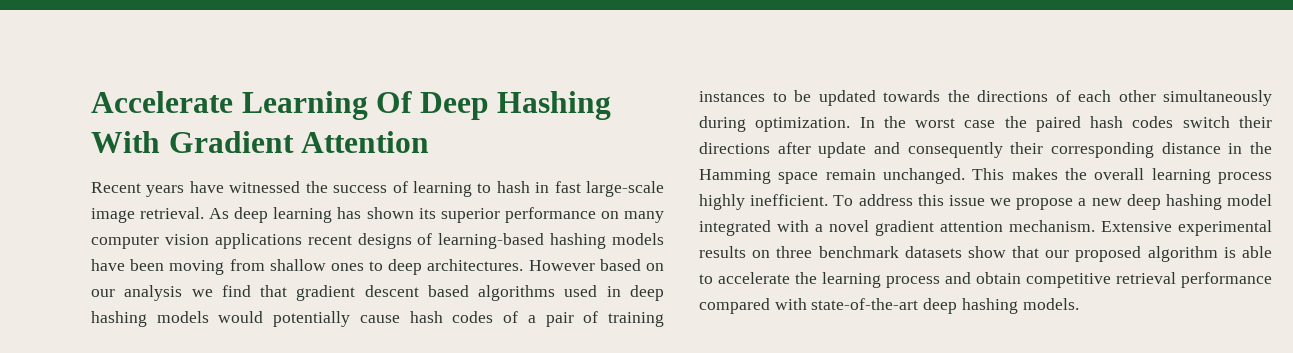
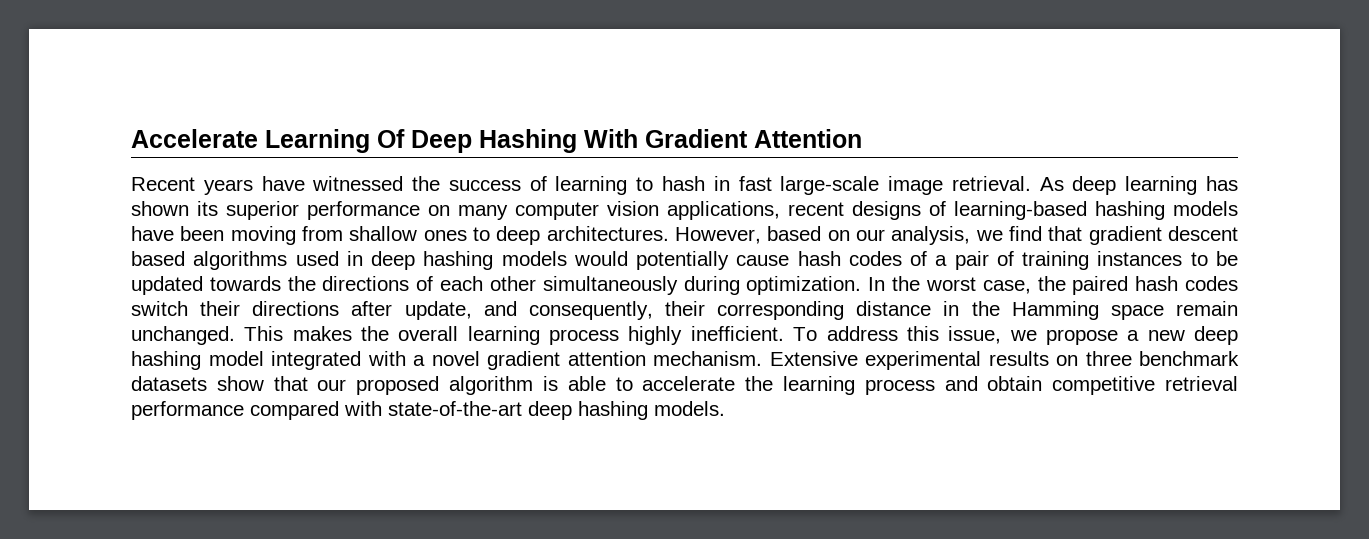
[214,233,302,249] applications -> [667,201,780,220] applications,
[528,260,595,271] However -> [675,227,761,244] However,
[124,285,183,301] analysis -> [891,226,971,245] analysis,
[964,120,996,128] case -> [982,280,1031,294] case,
[818,142,1003,158] update and consequently -> [404,301,653,320] update, and consequently,
[948,195,985,206] issue -> [948,326,1002,344] issue,

